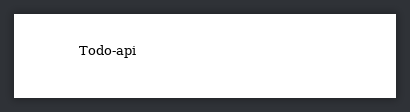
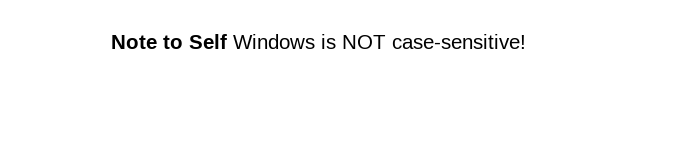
[79,45,136,58] Todo-api -> [111,34,526,49] Note to Self Windows is NOT case-sensitive!

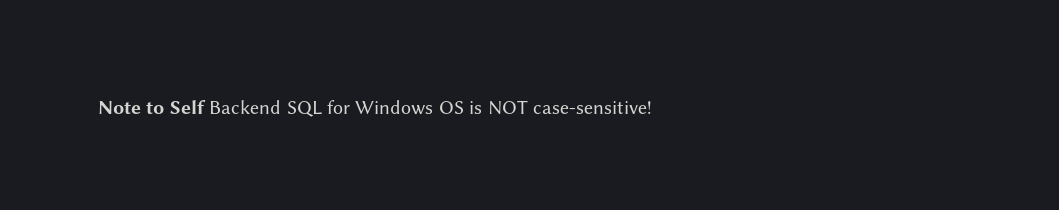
[233,34,315,49] Windows -> [209,100,464,117] Backend SQL for Windows OS

